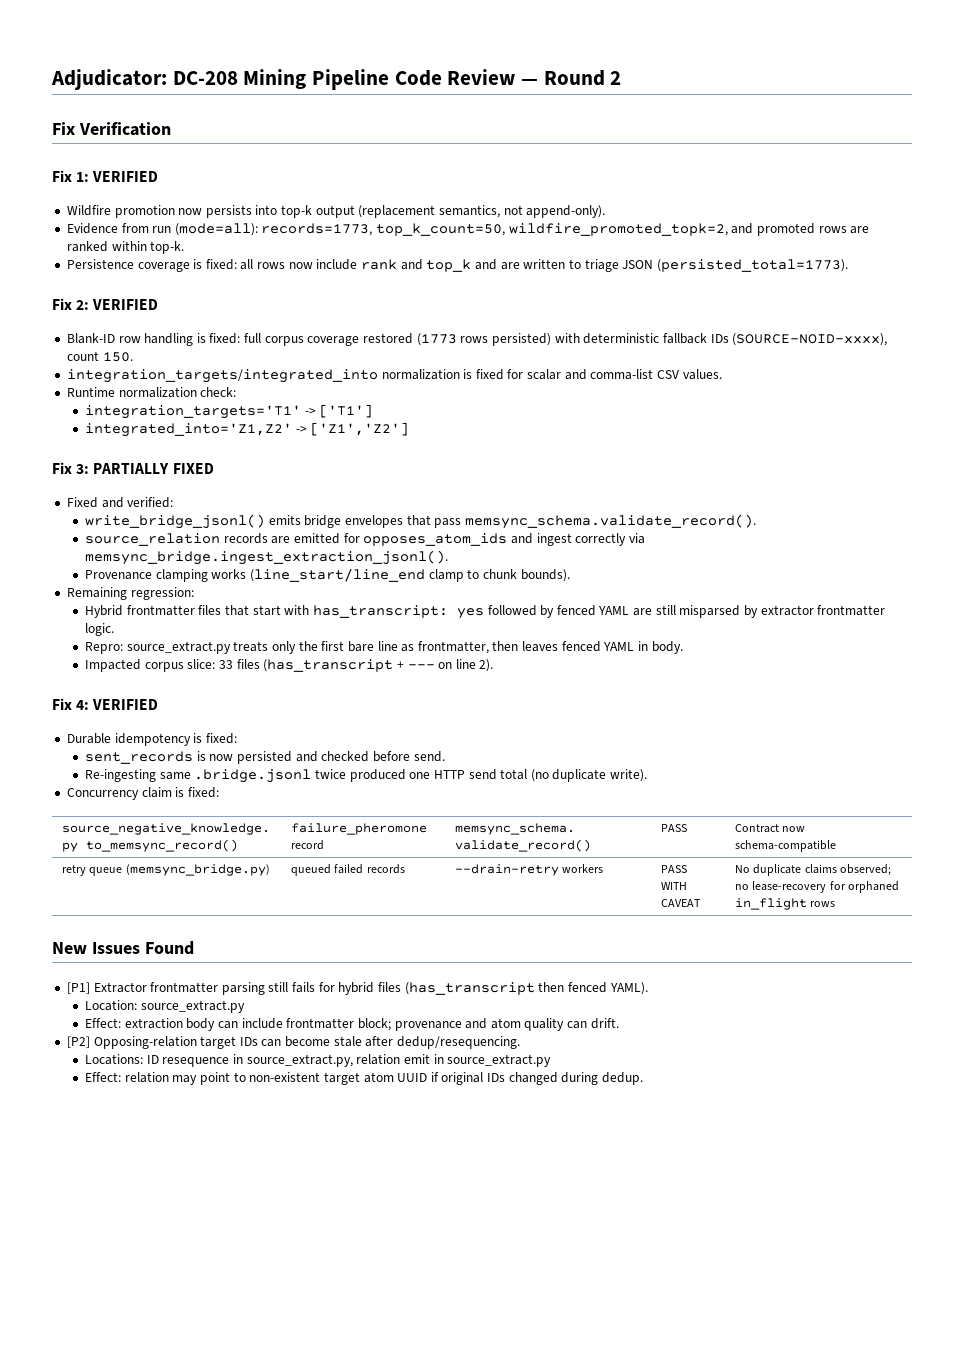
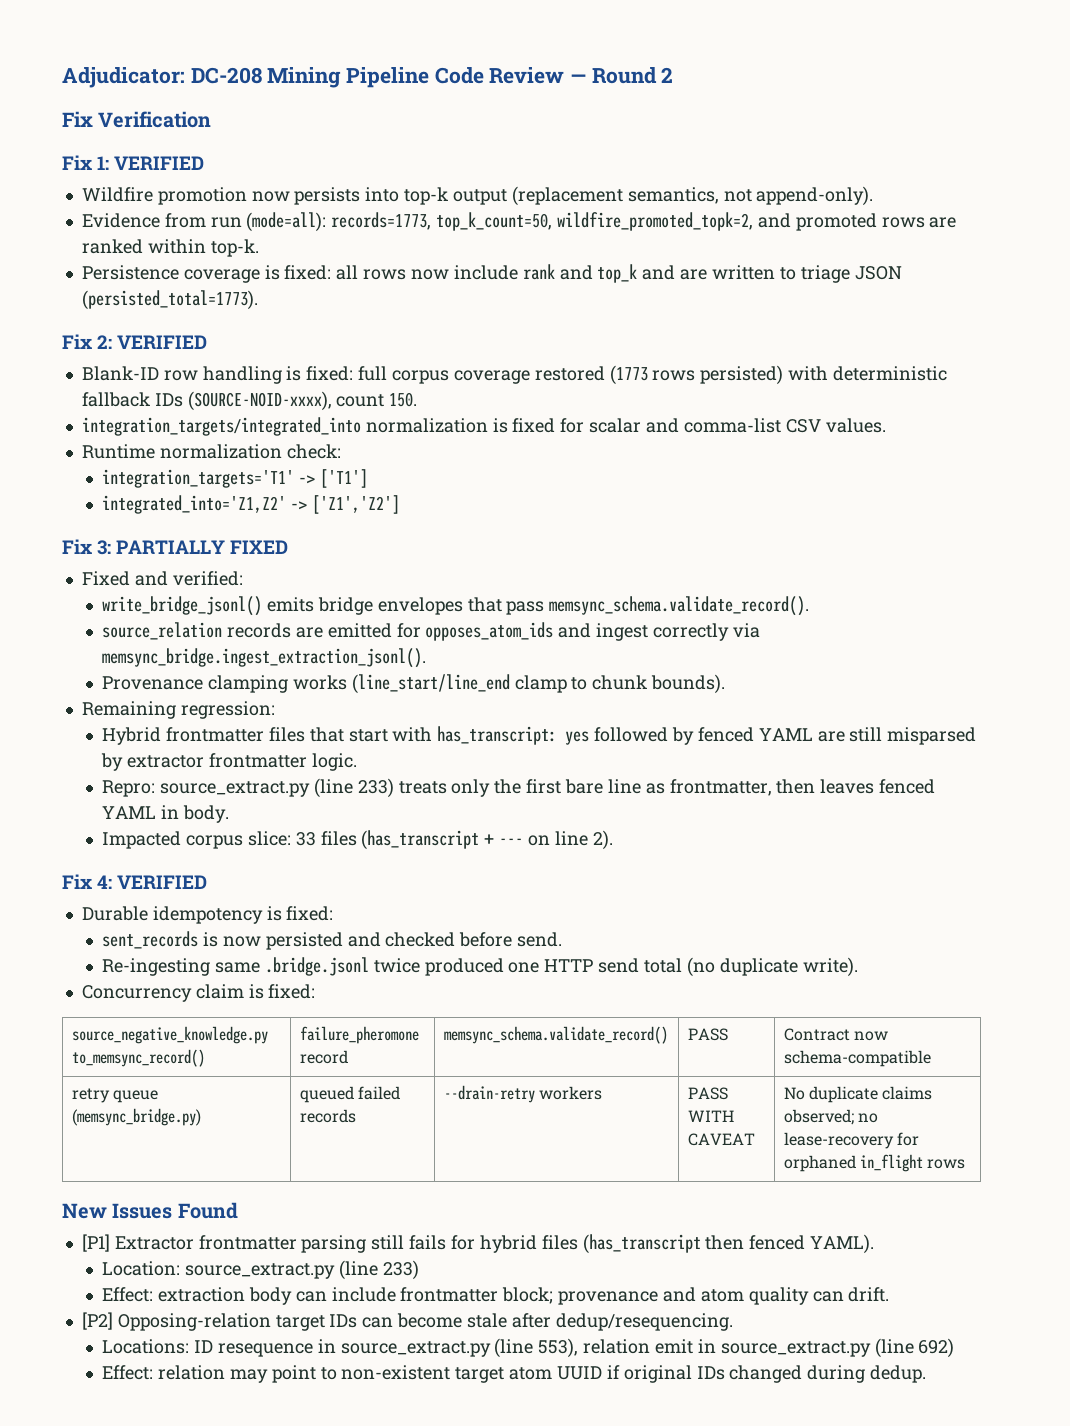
(231, 647) none -> [313,778,394,798] (line 233)
(245, 1006) none -> [338,1260,419,1280] (line 233)
[246,1054,353,1067] source_extract.py, -> [340,1338,579,1358] source_extract.py (line 553),
(552, 1060) none -> [874,1338,955,1358] (line 692)

